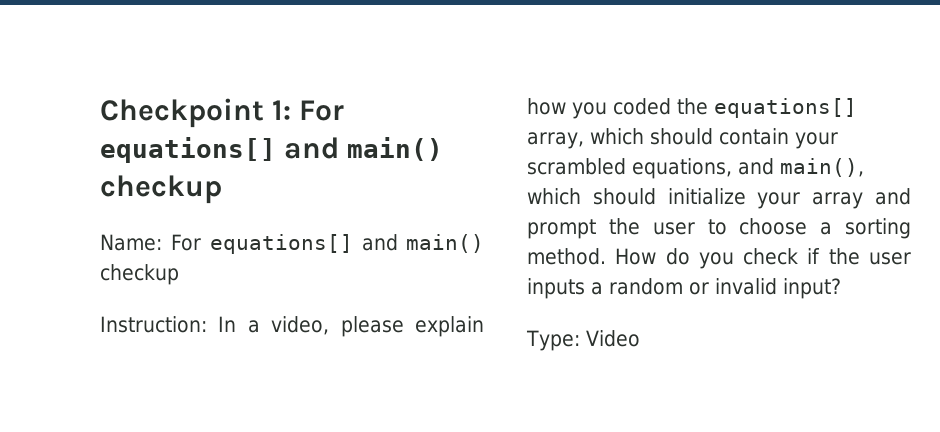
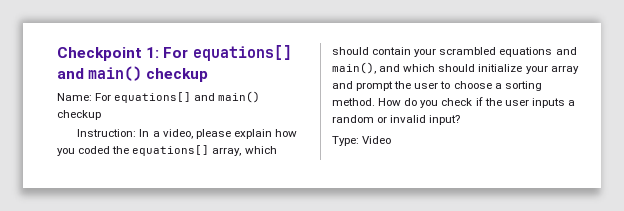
[632,158,732,179] equations, -> [499,47,553,57] equations
(864, 167) none -> [379,64,401,72] and

